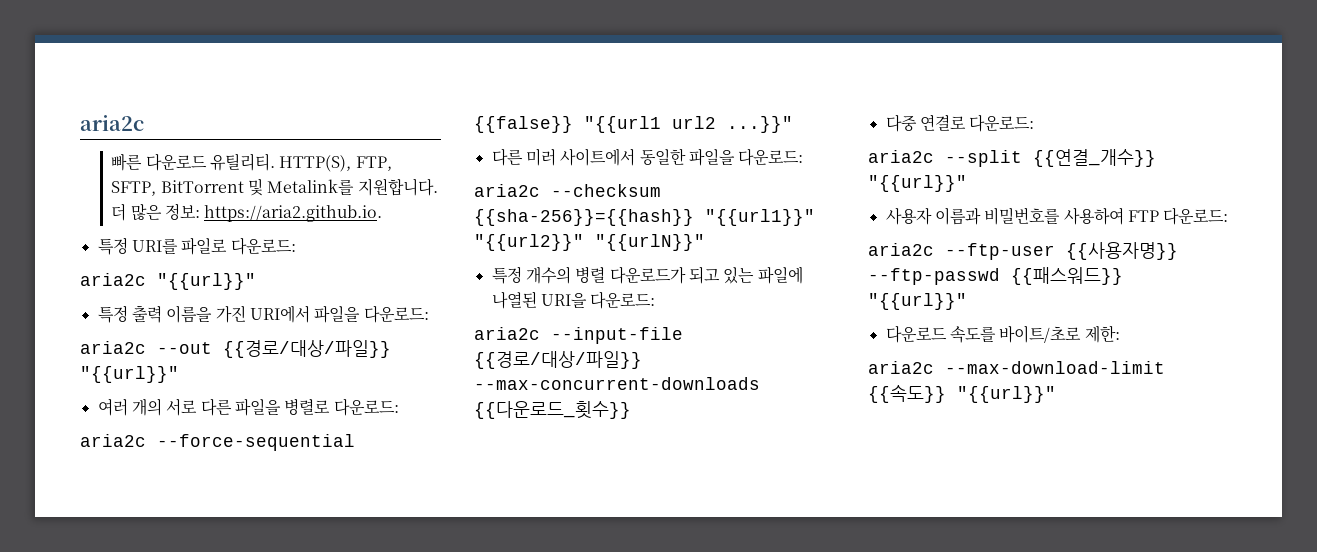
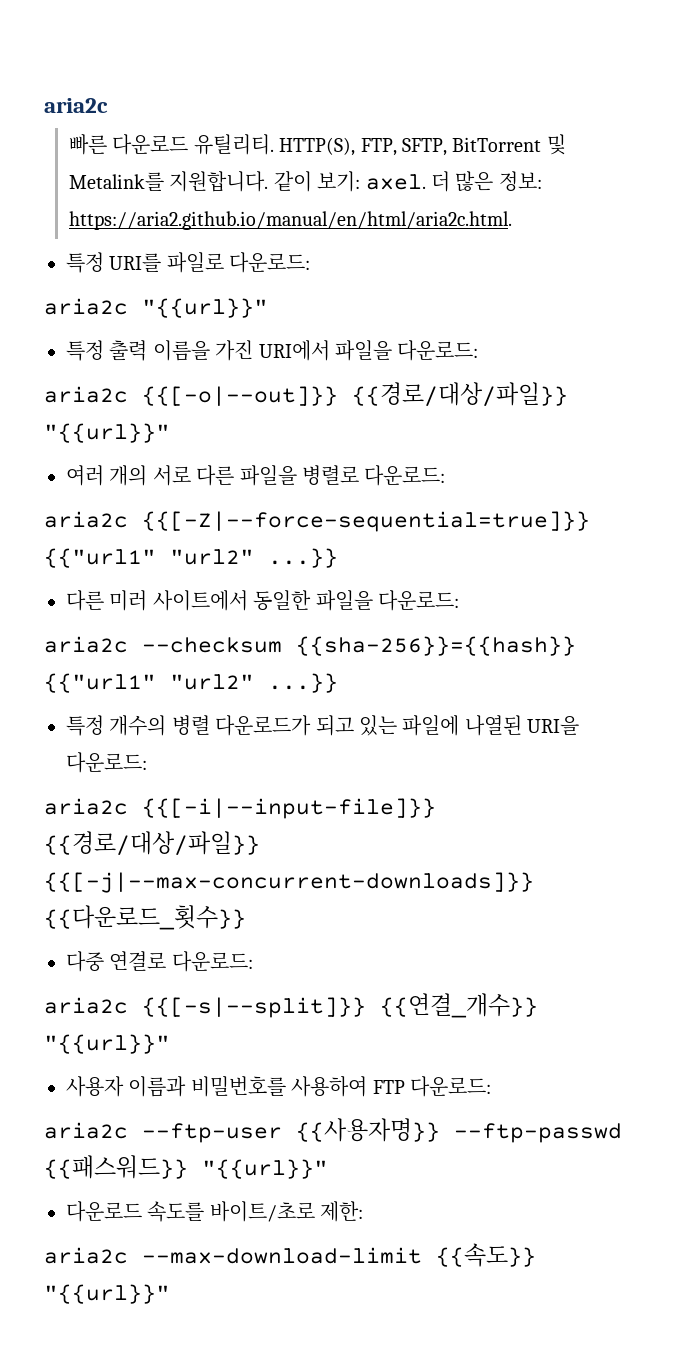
(438, 187) none -> [273,171,426,192] 같이 보기: axel.
[204,205,383,222] https://aria2.github.io. -> [69,211,513,230] https://aria2.github.io/manual/en/html/aria2c.html.
[157,342,212,354] --out -> [142,386,338,406] {{[-o|--out]}}
[157,434,355,451] [474,116,793,133] --force-sequential {{false}} "{{url1 url2 ...}}" -> [142,511,590,532] [44,548,338,568] {{[-Z|--force-sequential=true]}} {{"url1" "url2" ...}}
[705,209,815,226] [474,234,705,251] "{{url1}}" "{{url2}}" "{{urlN}}" -> [44,673,338,693] {{"url1" "url2" ...}}
[551,327,683,344] [474,351,642,369] [474,377,760,390] --input-file {{경로/대상/파일}} --max-concurrent-downloads -> [142,798,436,819] [44,831,260,855] [44,872,534,893] {{[-i|--input-file]}} {{경로/대상/파일}} {{[-j|--max-concurrent-downloads]}}
[945,150,1022,167] --split -> [142,997,366,1018] {{[-s|--split]}}

